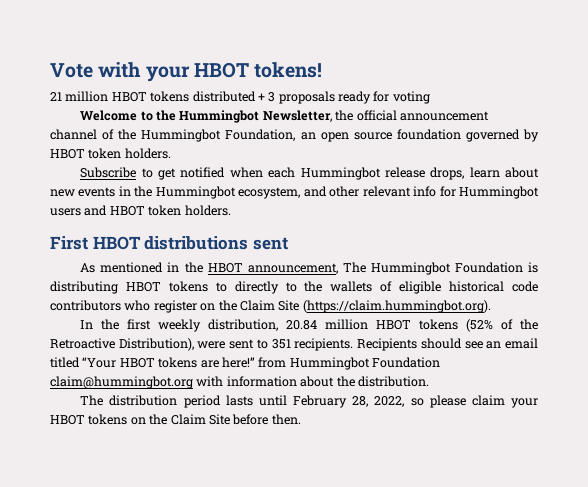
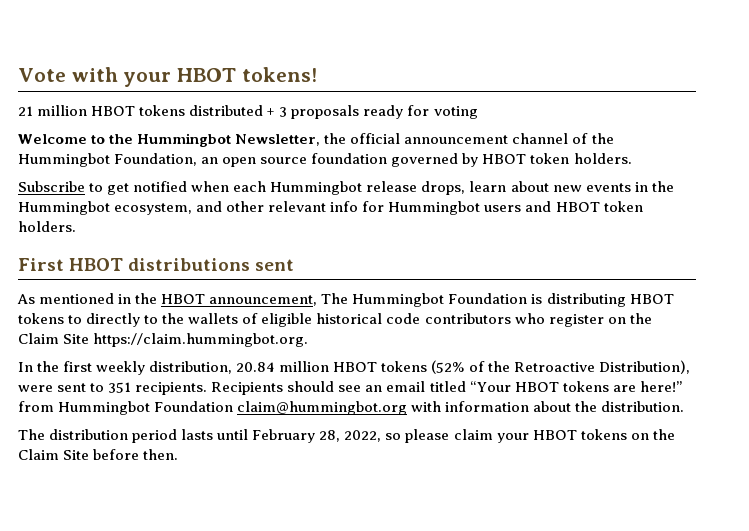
[302,300,491,313] (https://claim.hummingbot.org). -> [93,333,309,347] https://claim.hummingbot.org.

